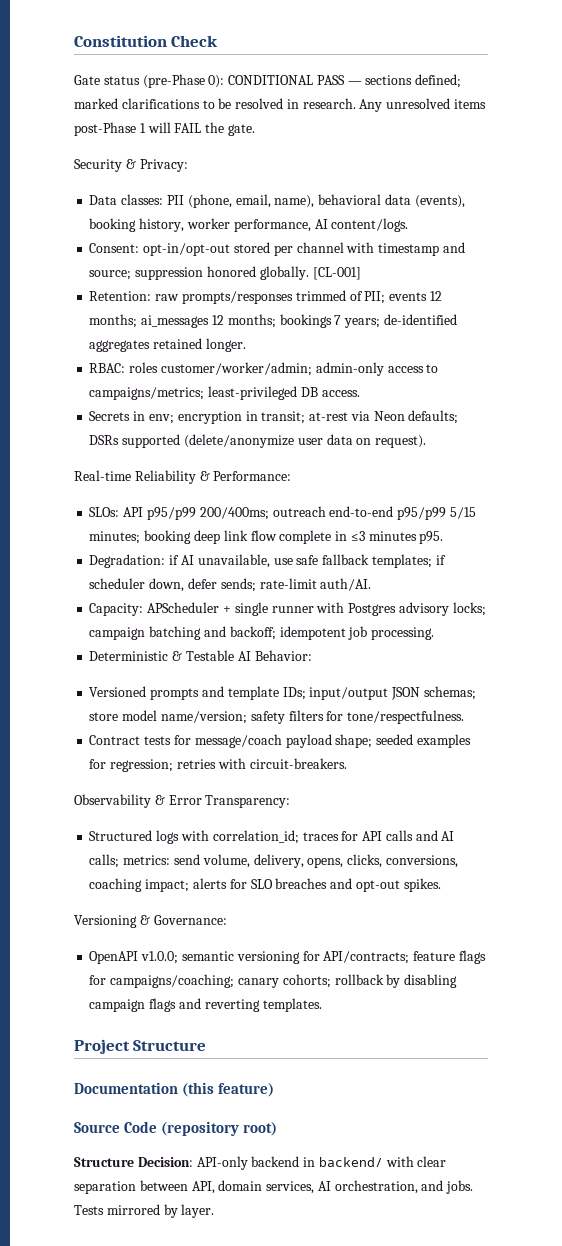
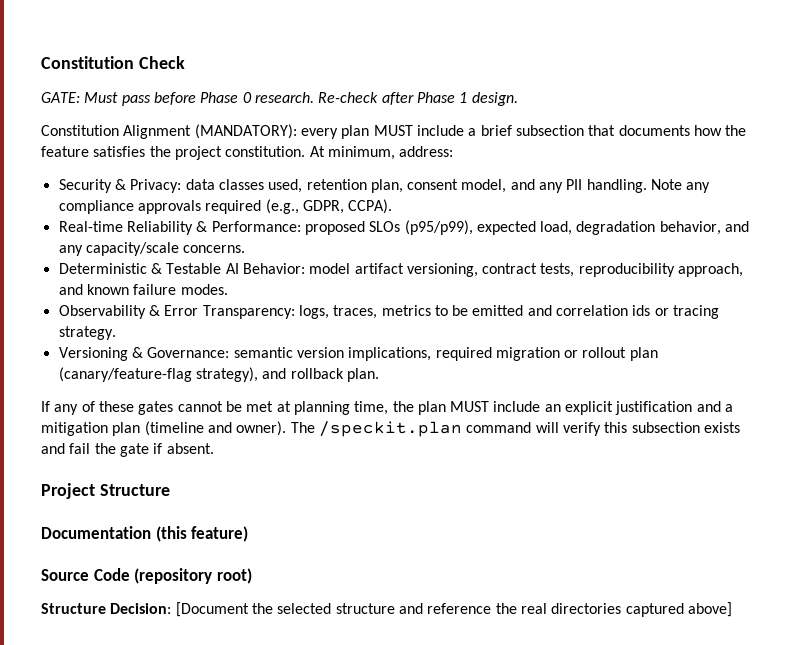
[74,74,462,88] [74,98,487,112] [74,122,255,136] [74,159,188,172] [89,194,465,208] [89,218,409,232] [89,242,465,256] [89,266,361,280] [89,290,442,304] [89,314,457,328] [89,338,246,352] [89,362,439,376] [89,386,360,400] [89,410,459,424] [89,434,427,448] [74,470,292,484] [89,506,476,520] [89,530,444,544] [89,554,446,568] [89,578,372,592] [89,602,486,616] [89,626,435,640] Gate status (pre-Phase 0): CONDITIONAL PASS — sections defined; marked clarifications to be resolved in research. Any unresolved items post-Phase 1 will FAIL the gate. // Security & Privacy: // Data classes: PII (phone, email, name), behavioral data (events), booking history, worker performance, AI content/logs. // Consent: opt-in/opt-out stored per channel with timestamp and source; suppression honored globally. [CL-001] // Retention: raw prompts/responses trimmed of PII; events 12 months; ai_messages 12 months; bookings 7 years; de-identified aggregates retained longer. // RBAC: roles customer/worker/admin; admin-only access to campaigns/metrics; least-privileged DB access. // Secrets in env; encryption in transit; at-rest via Neon defaults; DSRs supported (delete/anonymize user data on request). // Real-time Reliability & Performance: // SLOs: API p95/p99 200/400ms; outreach end-to-end p95/p99 5/15 minutes; booking deep link flow complete in ≤3 minutes p95. // Degradation: if AI unavailable, use safe fallback templates; if scheduler down, defer sends; rate-limit auth/AI. // Capacity: APScheduler + single runner with Postgres advisory locks; campaign batching and backoff; idempotent job processing. -> [41,92,518,106] [41,124,747,139] [41,146,454,160] [58,179,711,193] [58,199,393,214] [58,220,750,235] [58,242,246,256] GATE: Must pass before Phase 0 research. Re-check after Phase 1 design. // Constitution Alignment (MANDATORY): every plan MUST include a brief subsection that documents how the feature satisfies the project constitution. At minimum, address: // Security & Privacy: data classes used, retention plan, consent model, and any PII handling. Note any compliance approvals required (e.g., GDPR, CCPA). // Real-time Reliability & Performance: proposed SLOs (p95/p99), expected load, degradation behavior, and any capacity/scale concerns.
[89,686,476,700] [89,710,465,724] [89,734,471,748] [89,758,347,772] [74,794,291,808] [89,830,455,844] [89,854,458,868] [89,878,441,892] [74,915,227,928] [89,950,486,964] [89,974,458,988] [89,998,322,1012] // Versioned prompts and template IDs; input/output JSON schemas; store model name/version; safety filters for tone/respectfulness. // Contract tests for message/coach payload shape; seeded examples for regression; retries with circuit-breakers. // Observability & Error Transparency: // Structured logs with correlation_id; traces for API calls and AI calls; metrics: send volume, delivery, opens, clicks, conversions, coaching impact; alerts for SLO breaches and opt-out spikes. // Versioning & Governance: // OpenAPI v1.0.0; semantic versioning for API/contracts; feature flags for campaigns/coaching; canary cohorts; rollback by disabling campaign flags and reverting templates. -> [309,263,744,277] [58,284,228,295] [58,305,720,319] [58,326,116,340] [58,347,658,361] [58,367,379,382] [41,401,734,415] [41,421,740,437] [41,443,214,457] model artifact versioning, contract tests, reproducibility approach, and known failure modes. // Observability & Error Transparency: logs, traces, metrics to be emitted and correlation ids or tracing strategy. // Versioning & Governance: semantic version implications, required migration or rollout plan (canary/feature-flag strategy), and rollback plan. // If any of these gates cannot be met at planning time, the plan MUST include an explicit justification and a mitigation plan (timeline and owner). The /speckit.plan command will verify this subsection exists and fail the gate if absent.
[196,1156,447,1170] [74,1180,474,1194] [74,1204,215,1218] API-only backend in backend/ with clear separation between API, domain services, AI orchestration, and jobs. Tests mirrored by layer. -> [175,602,732,617] [Document the selected structure and reference the real directories captured above]

